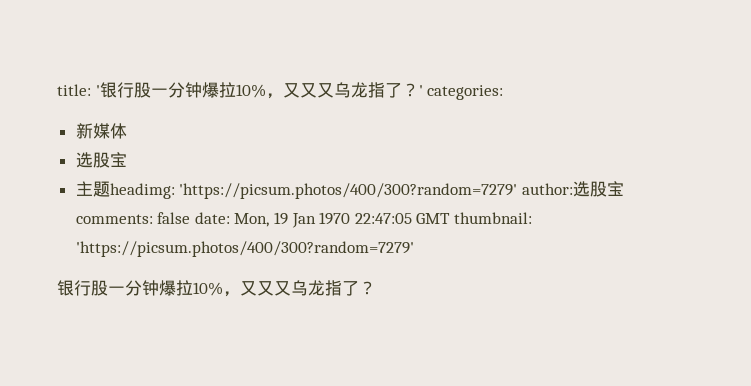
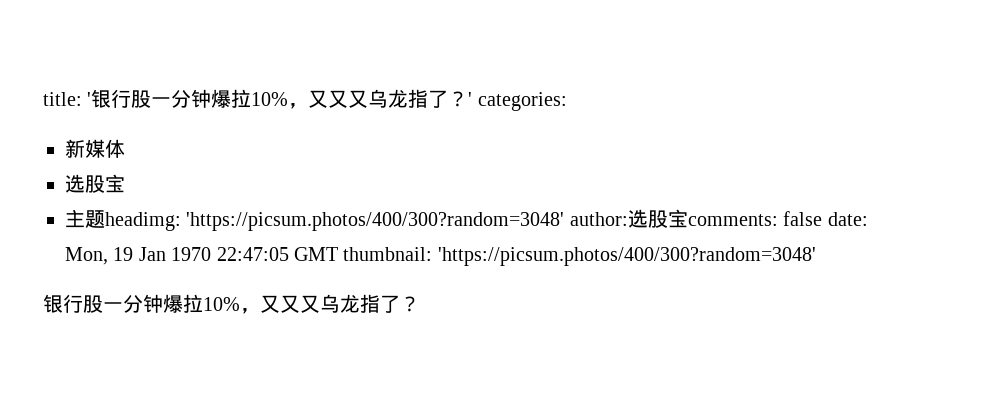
[179,183,518,199] 'https://picsum.photos/400/300?random=7279' -> [186,212,565,231] 'https://picsum.photos/400/300?random=3048'
[75,241,414,257] 'https://picsum.photos/400/300?random=7279' -> [437,247,816,266] 'https://picsum.photos/400/300?random=3048'

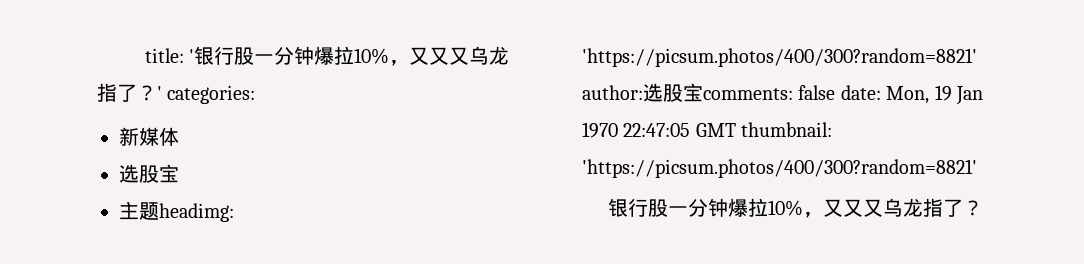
[186,212,565,231] 'https://picsum.photos/400/300?random=3048' -> [582,48,977,67] 'https://picsum.photos/400/300?random=8821'
[437,247,816,266] 'https://picsum.photos/400/300?random=3048' -> [582,159,977,178] 'https://picsum.photos/400/300?random=8821'

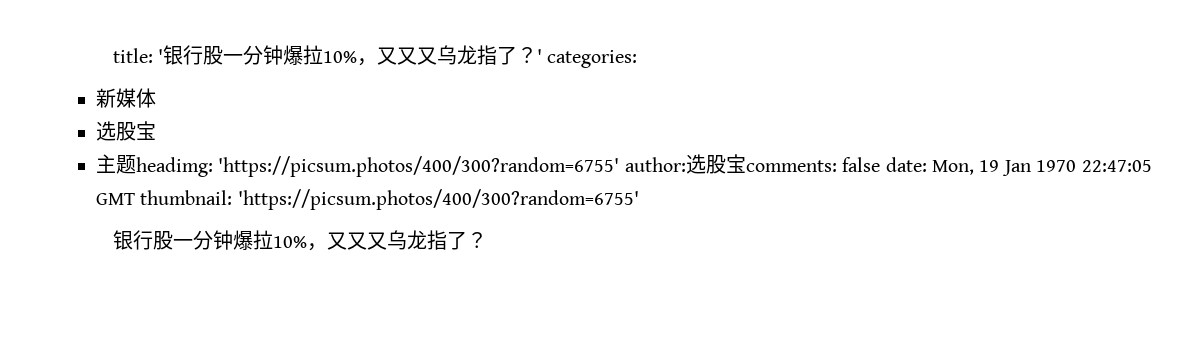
[582,48,977,67] 'https://picsum.photos/400/300?random=8821' -> [218,156,620,177] 'https://picsum.photos/400/300?random=6755'
[582,159,977,178] 'https://picsum.photos/400/300?random=8821' -> [237,189,639,210] 'https://picsum.photos/400/300?random=6755'

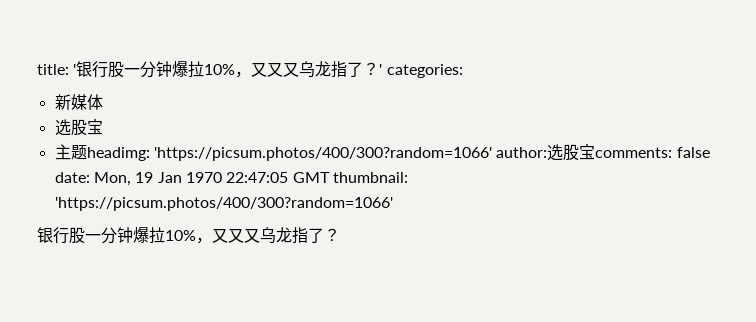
[218,156,620,177] 'https://picsum.photos/400/300?random=6755' -> [153,147,492,161] 'https://picsum.photos/400/300?random=1066'
[237,189,639,210] 'https://picsum.photos/400/300?random=6755' -> [54,197,393,211] 'https://picsum.photos/400/300?random=1066'

